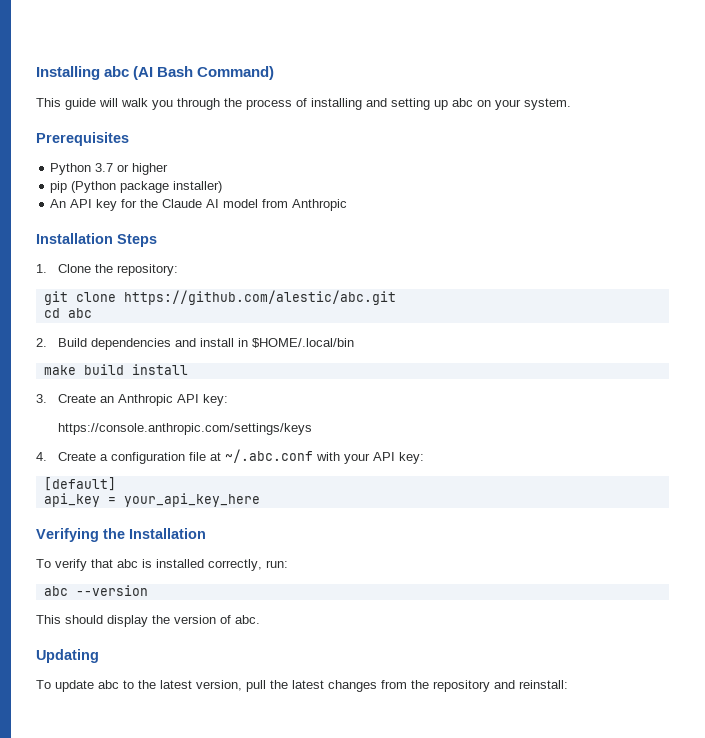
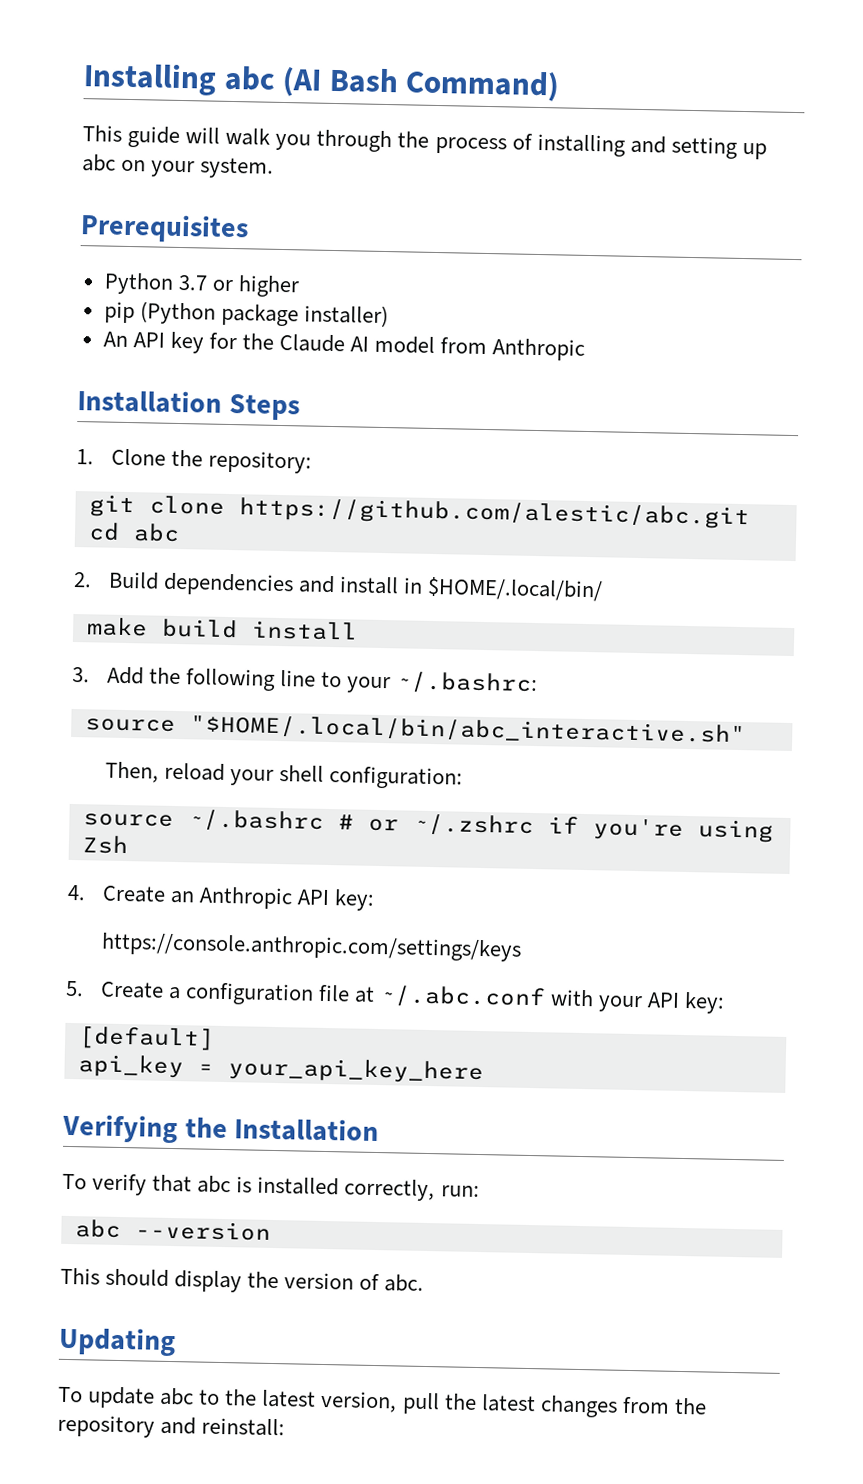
[252,338,355,348] $HOME/.local/bin -> [427,576,604,602] $HOME/.local/bin/
(47, 398) none -> [106,666,539,695] [84,714,746,746] [104,761,464,790] [82,809,774,843] [81,835,129,855] [67,884,86,901] Add the following line to your ~/.bashrc: // source "$HOME/.local/bin/abc_interactive.sh" // Then, reload your shell configuration: // source ~/.bashrc # or ~/.zshrc if you're using Zsh // 4.
[36,452,47,461] 4. -> [65,980,84,997] 5.

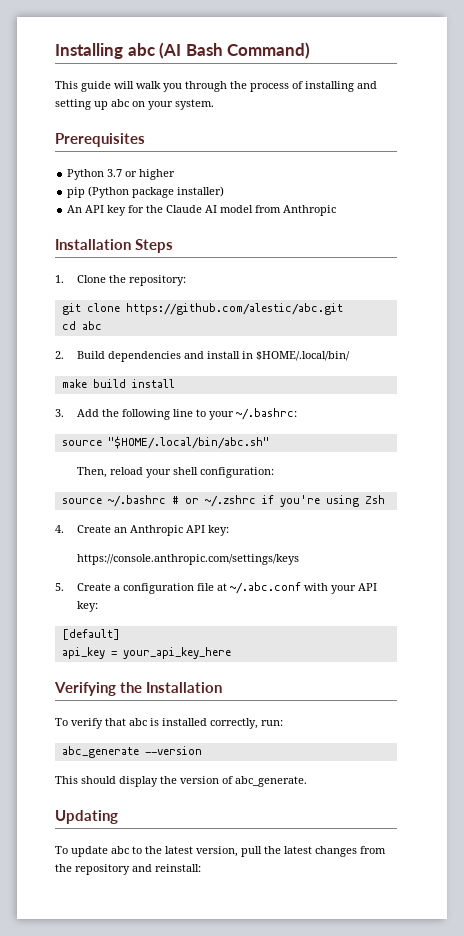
[189,714,746,746] "$HOME/.local/bin/abc_interactive.sh" -> [107,436,269,449] "$HOME/.local/bin/abc.sh"
[74,1219,121,1239] abc -> [61,746,139,758] abc_generate
[384,1274,425,1292] abc. -> [235,776,307,787] abc_generate.

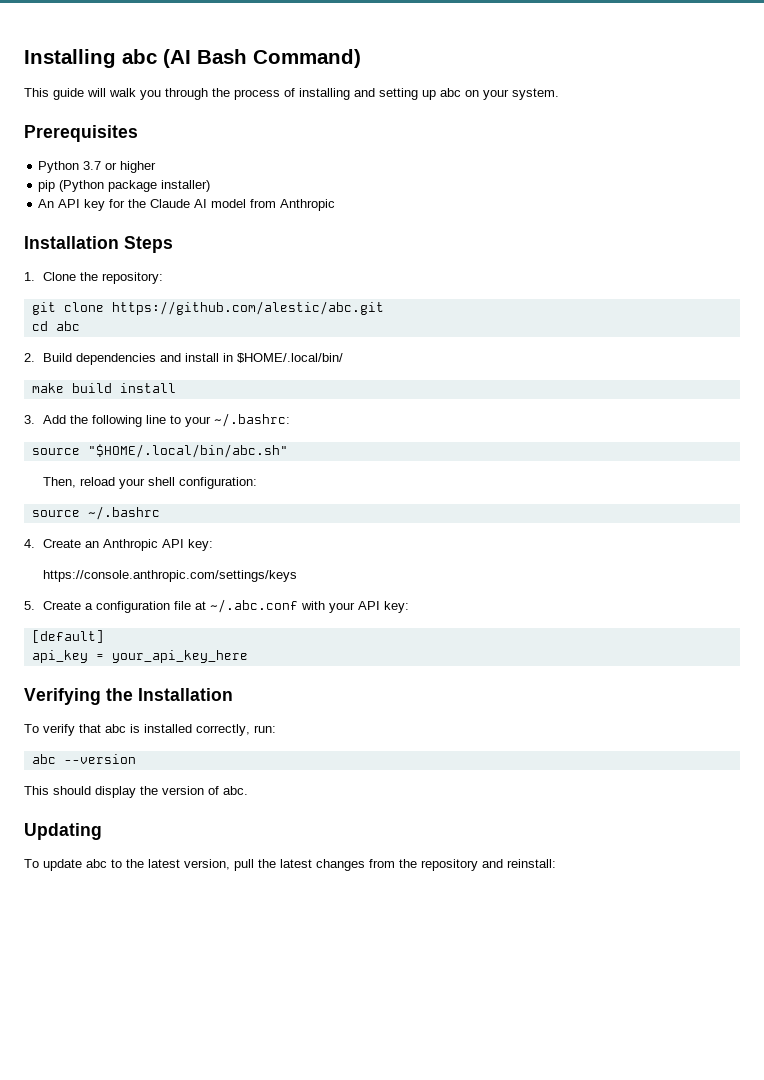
[171,495,385,507] # or ~/.zshrc if you're using Zsh -> (160, 513) none
[61,746,139,758] abc_generate -> [31,754,56,764] abc
[235,776,307,787] abc_generate. -> [223,786,248,795] abc.

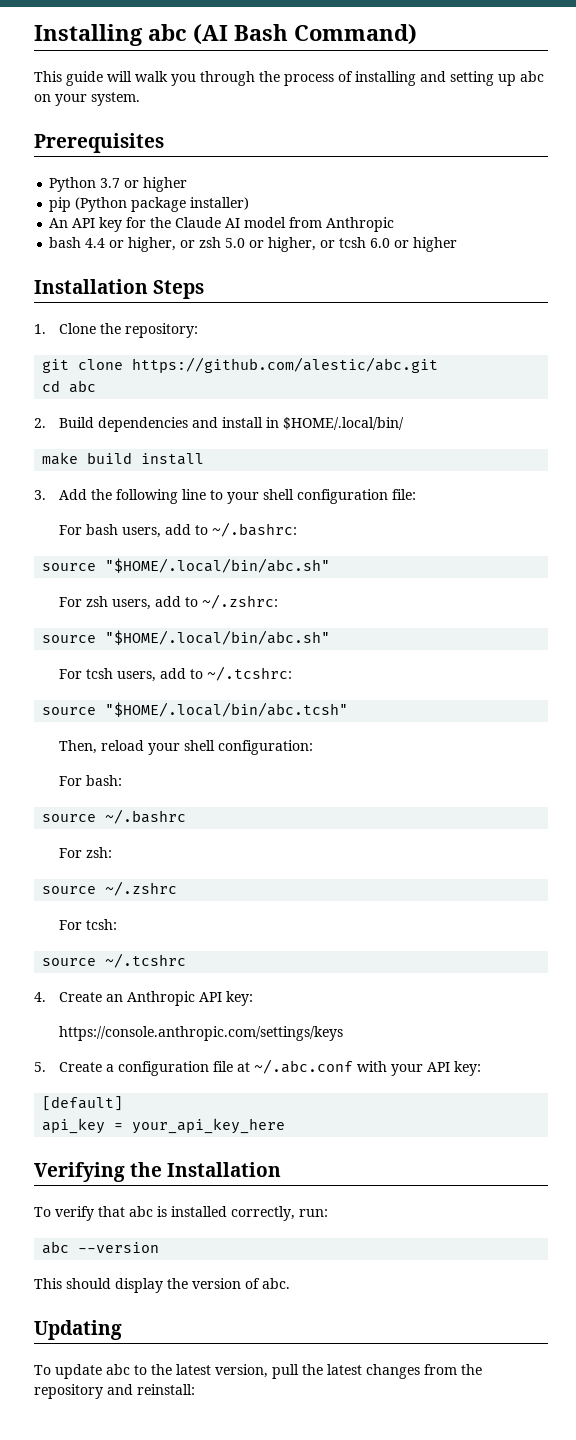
(336, 205) none -> [49,237,458,252] // bash 4.4 or higher, or zsh 5.0 or higher, or tcsh 6.0 or higher
[213,413,290,427] [31,444,288,458] ~/.bashrc: // source "$HOME/.local/bin/abc.sh" -> [263,489,417,504] [59,522,298,538] [42,558,331,573] [59,594,279,610] [42,630,331,645] [59,666,293,682] [42,702,349,717] shell configuration file: // For bash users, add to ~/.bashrc: // source "$HOME/.local/bin/abc.sh" // For zsh users, add to ~/.zshrc: // source "$HOME/.local/bin/abc.sh" // For tcsh users, add to ~/.tcshrc: // source "$HOME/.local/bin/abc.tcsh"
(257, 483) none -> [59,775,123,786] // For bash:
(160, 513) none -> [59,847,113,858] [42,881,178,896] [59,919,118,930] [42,953,187,968] // For zsh: // source ~/.zshrc // For tcsh: // source ~/.tcshrc

